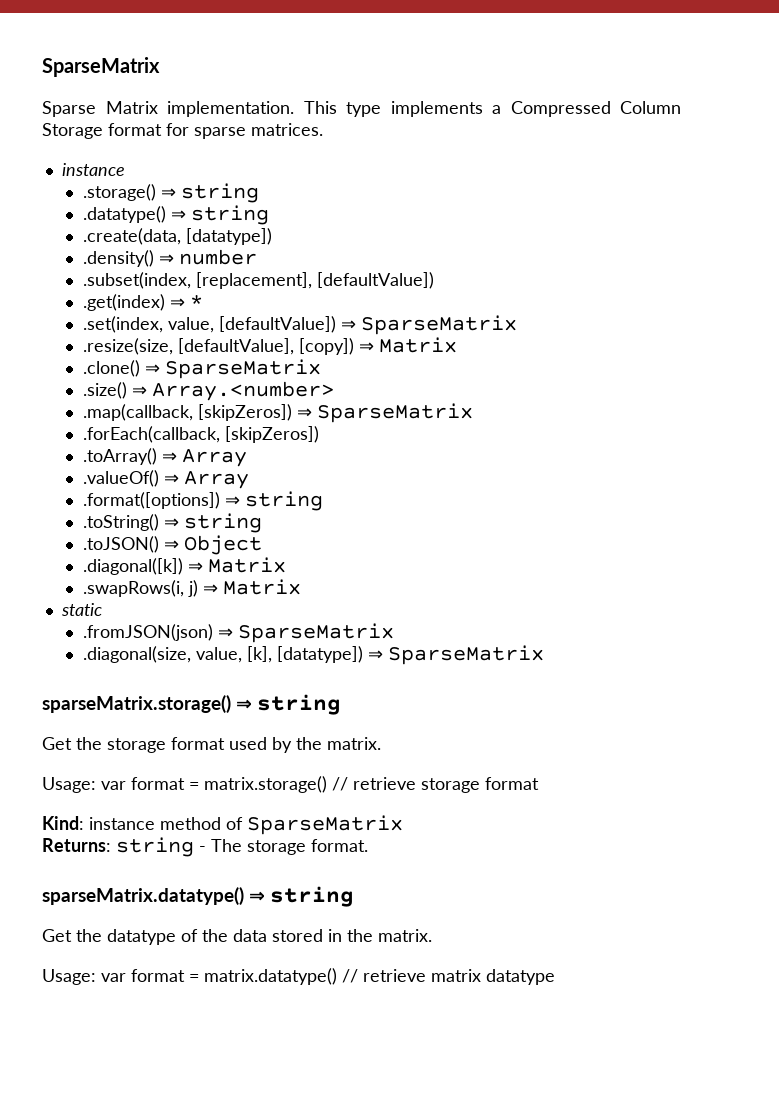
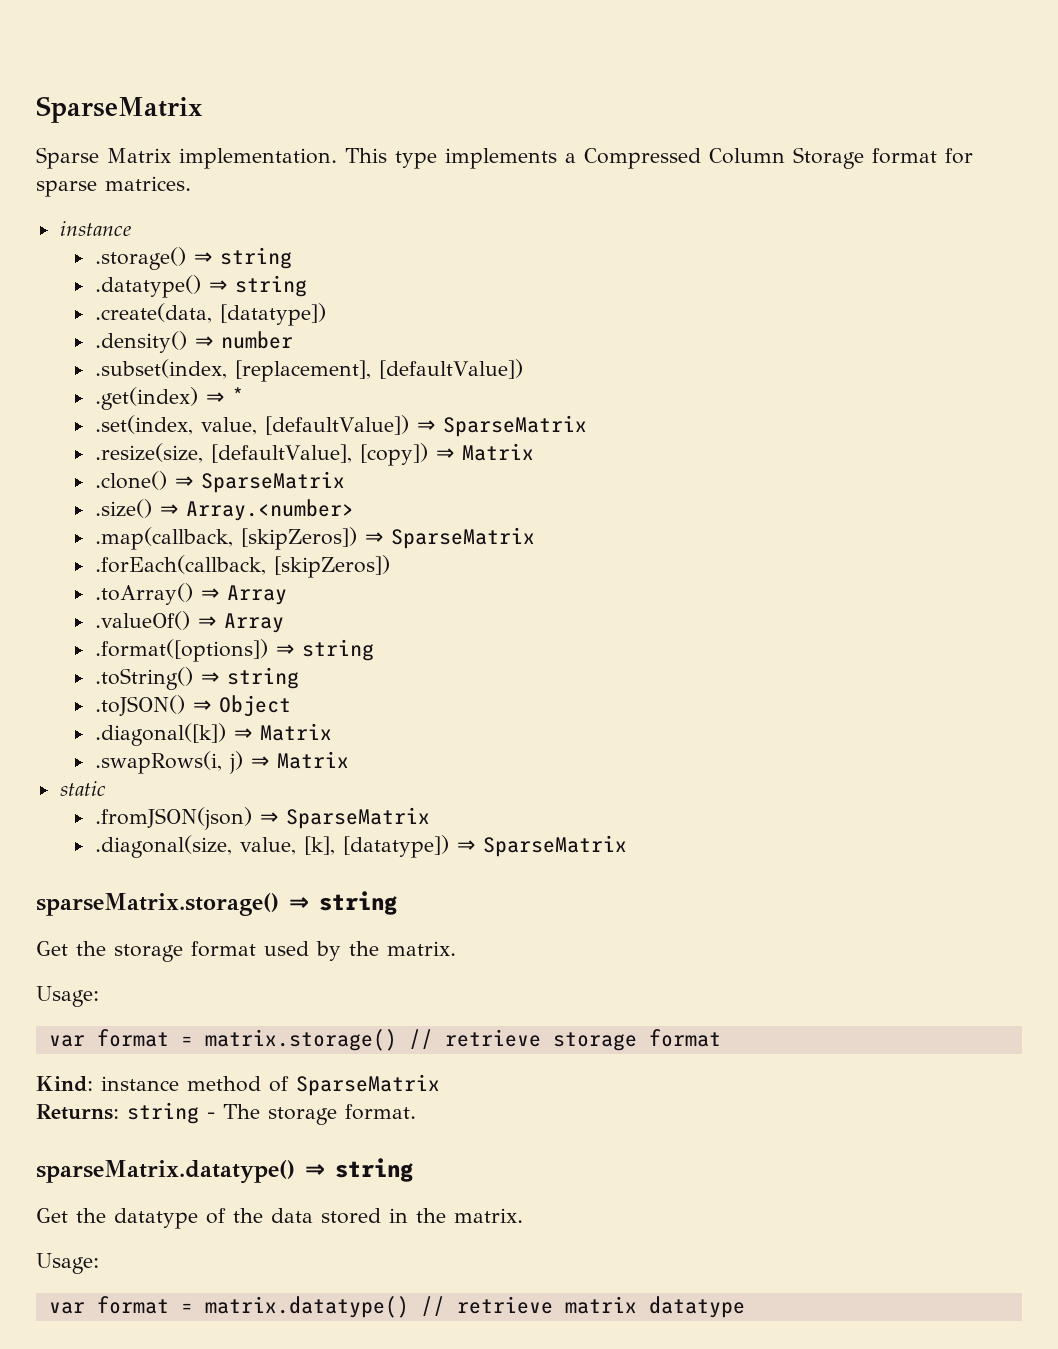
(96, 785) none -> (99, 996) //
(96, 977) none -> (99, 1263) //

